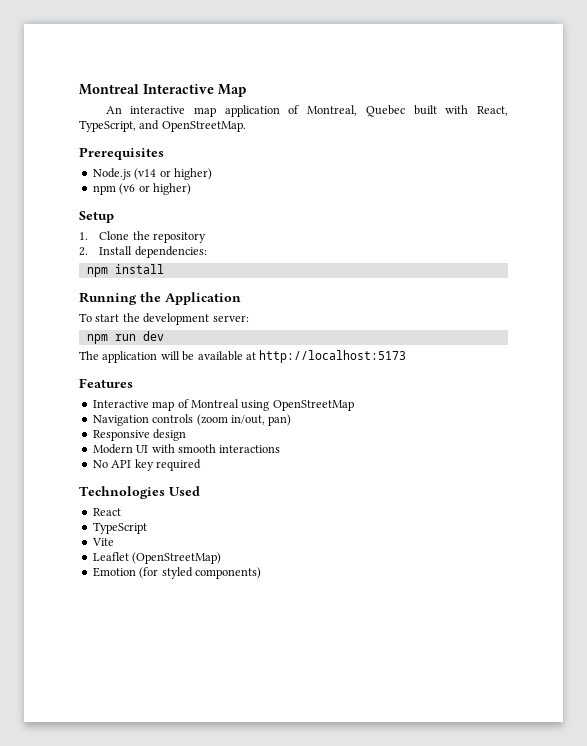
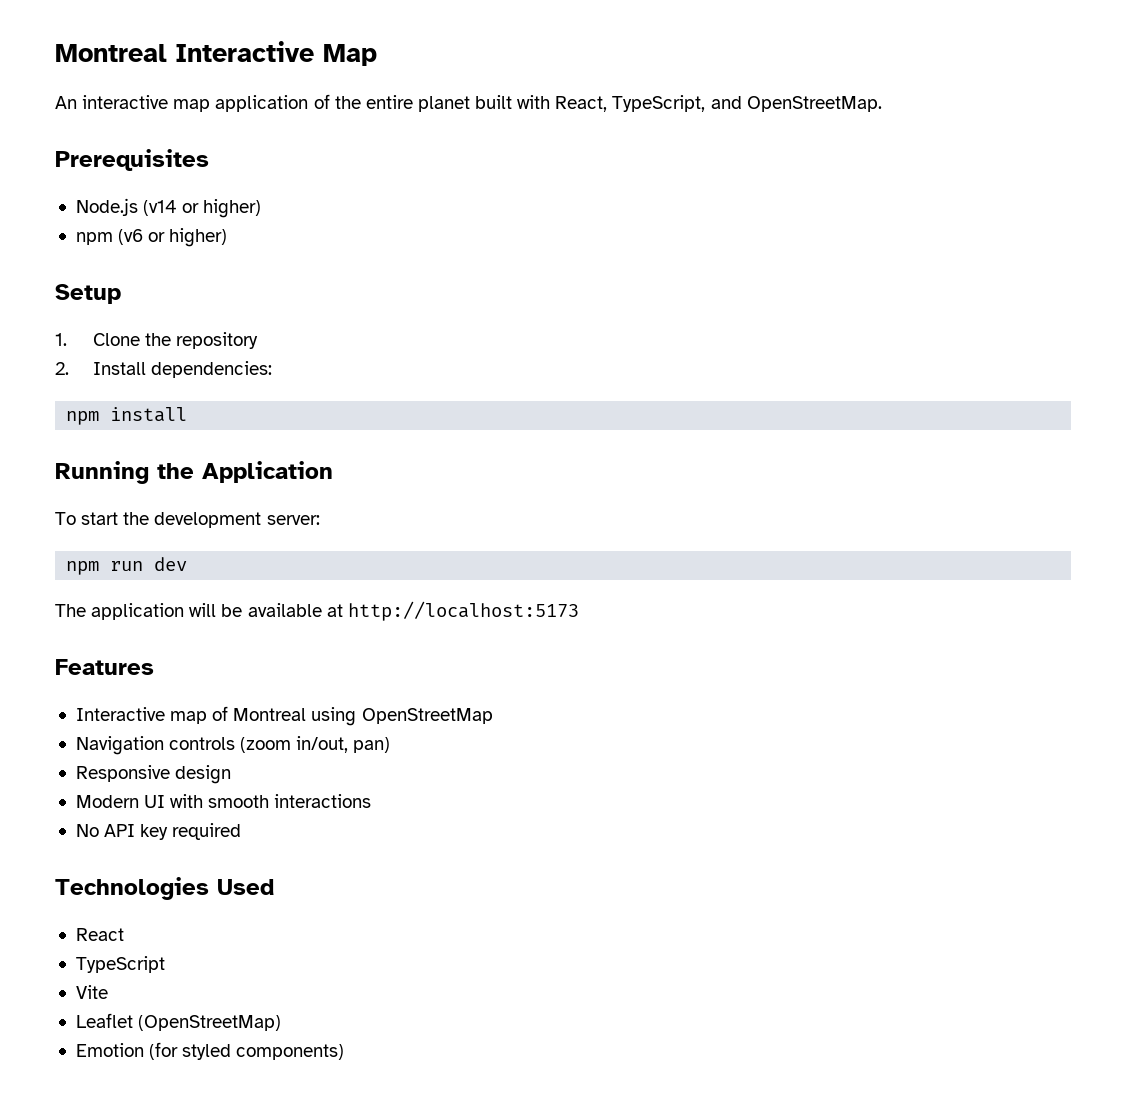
[307,105,405,117] Montreal, Quebec -> [334,95,470,112] the entire planet

